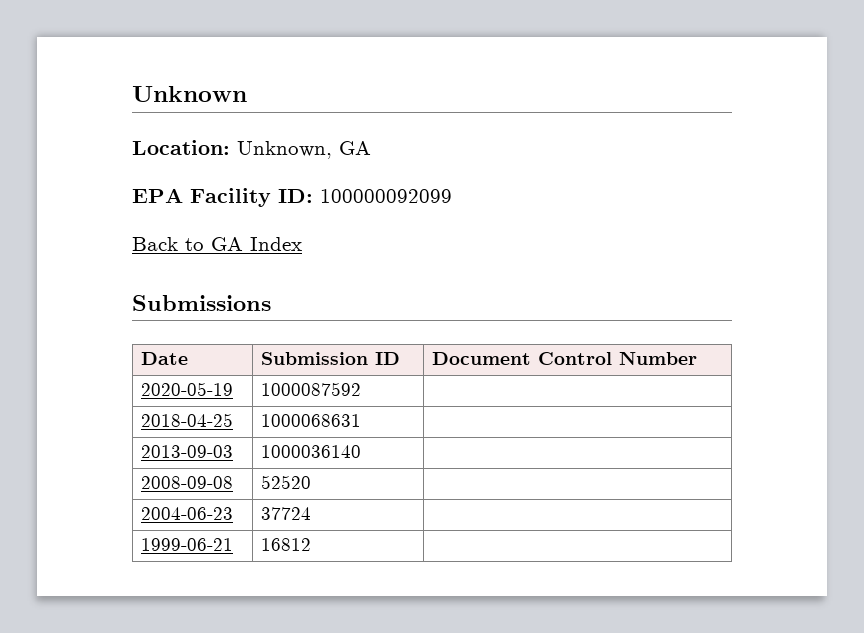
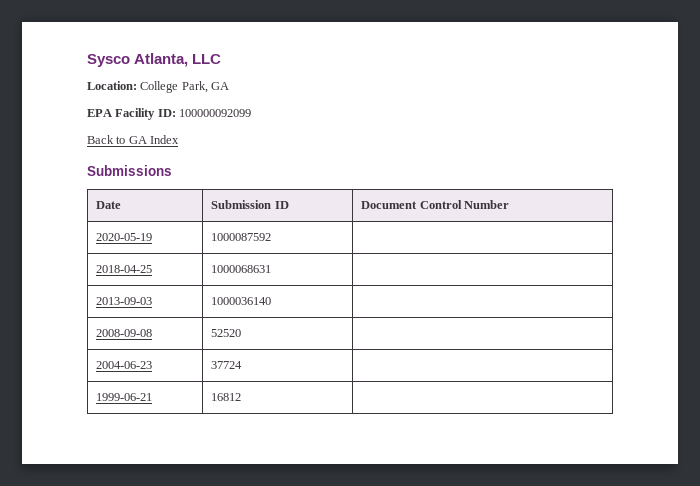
[132,86,247,102] Unknown -> [87,53,222,67] Sysco Atlanta, LLC
[237,141,332,159] Unknown, -> [140,81,208,93] College Park,

